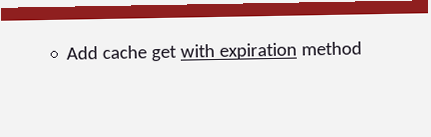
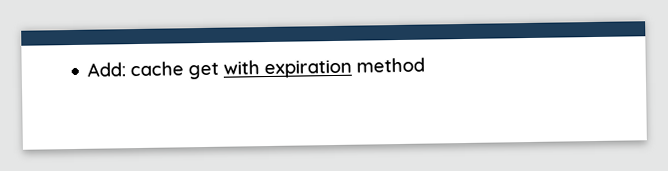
[66,46,99,60] Add -> [87,62,127,77] Add:

